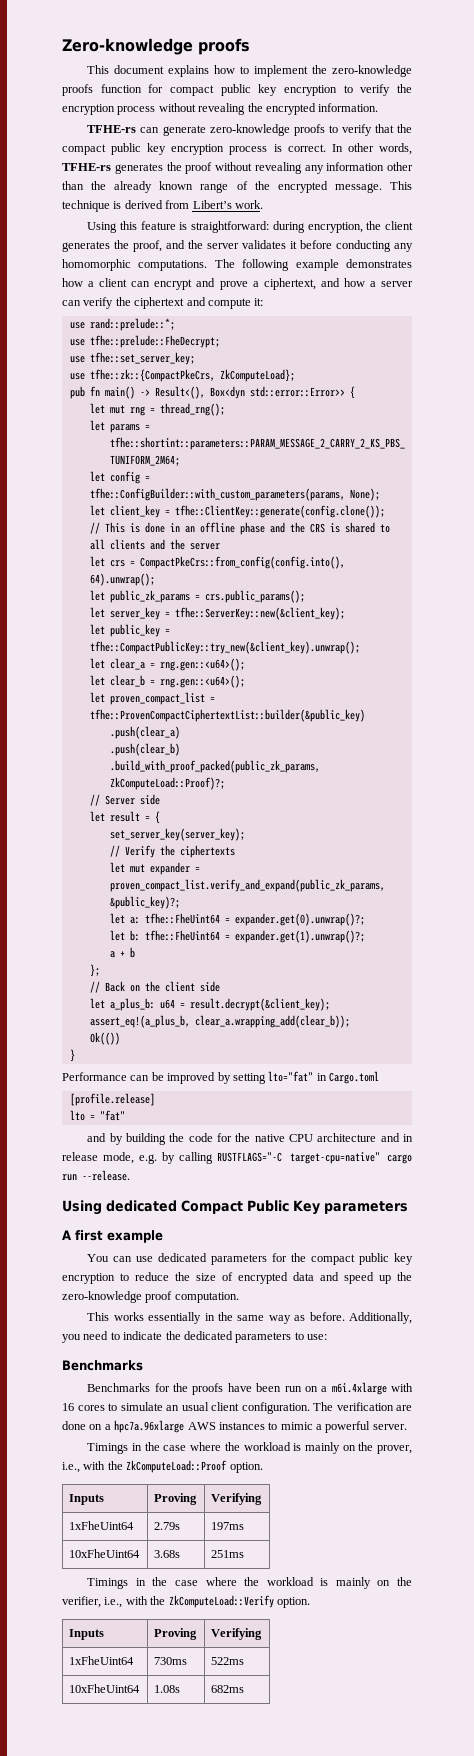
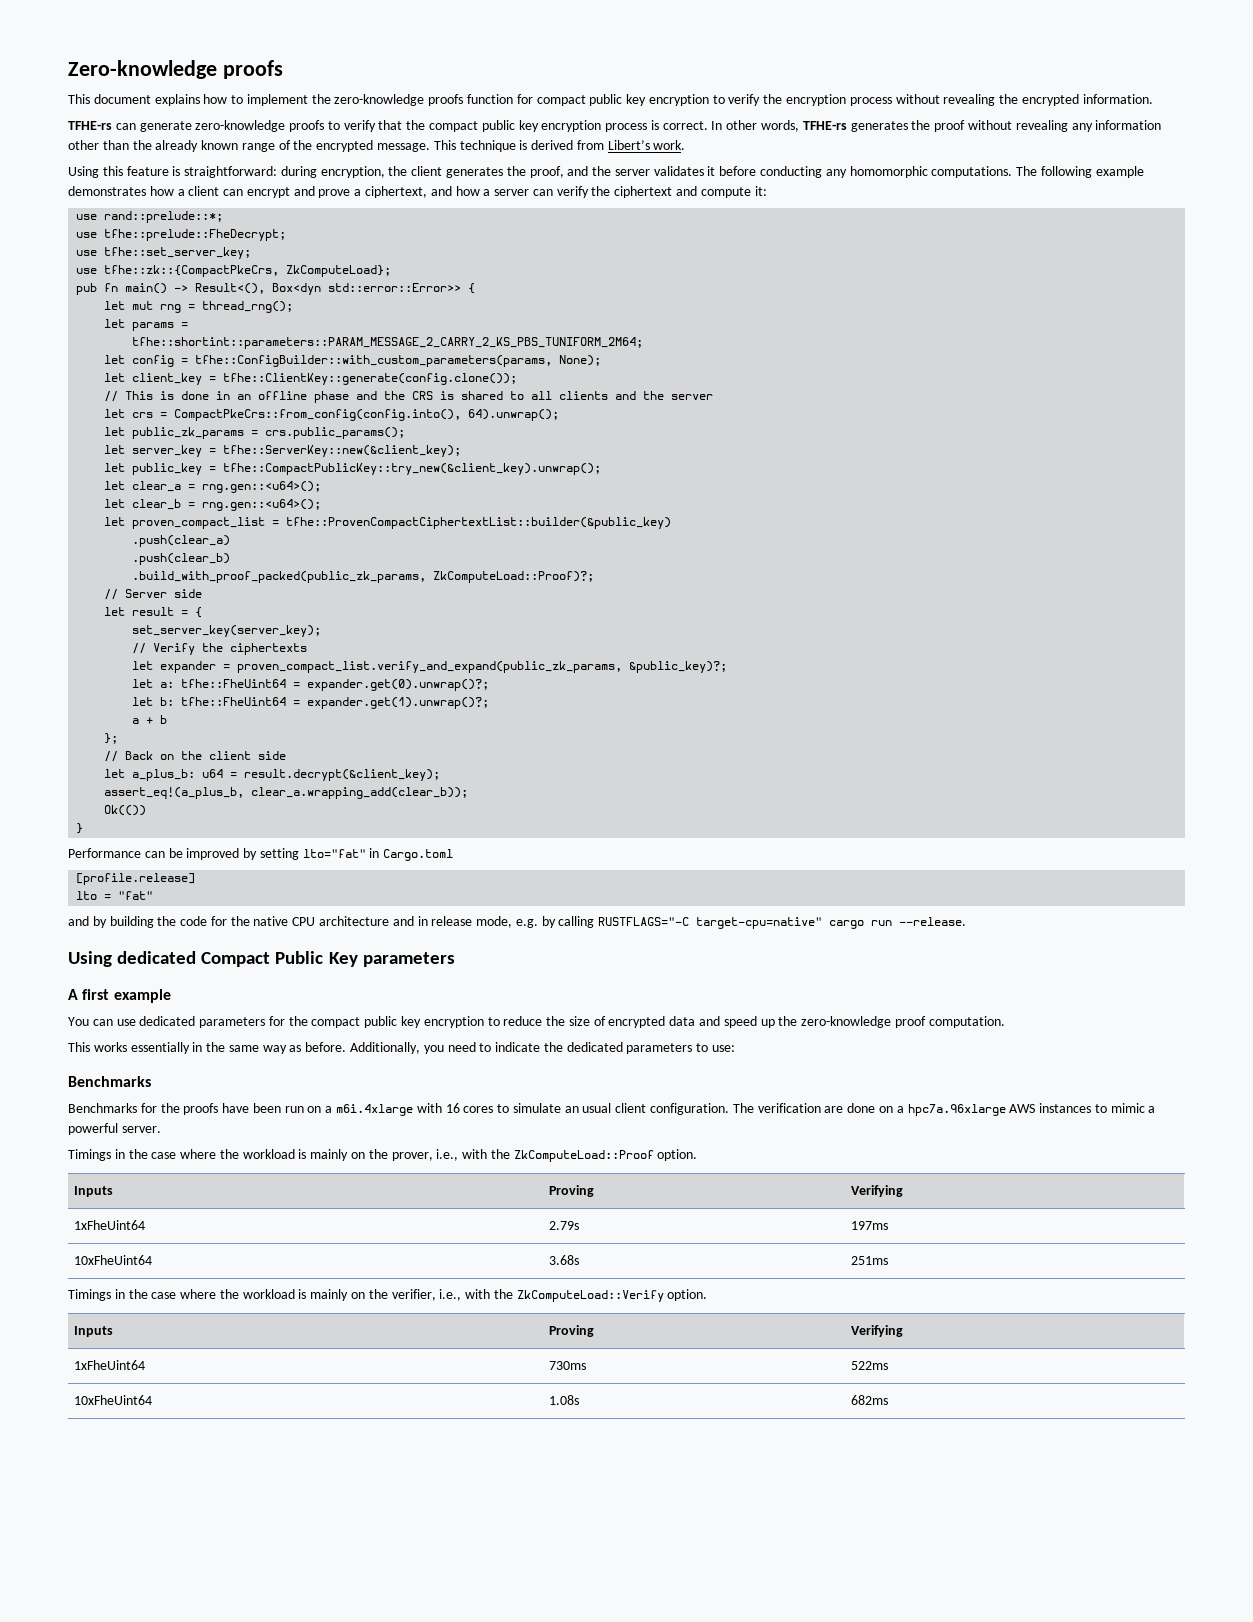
[129,864,145,873] mut -> (154, 665) none

